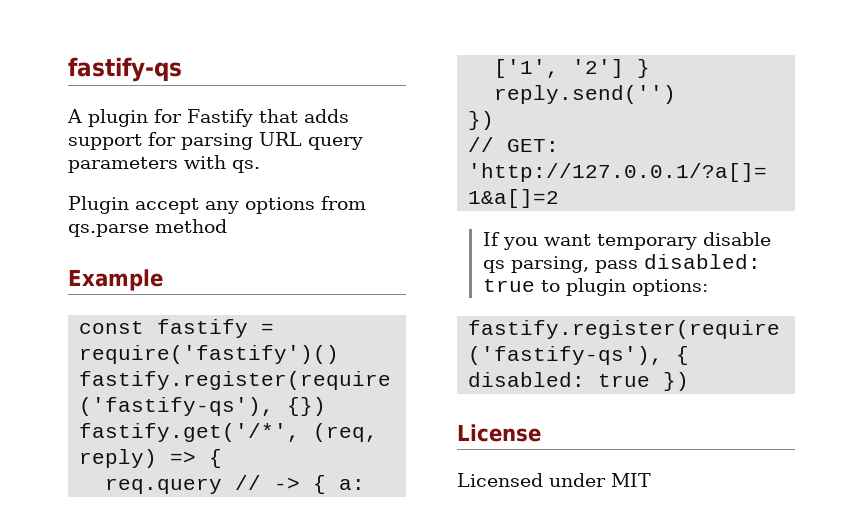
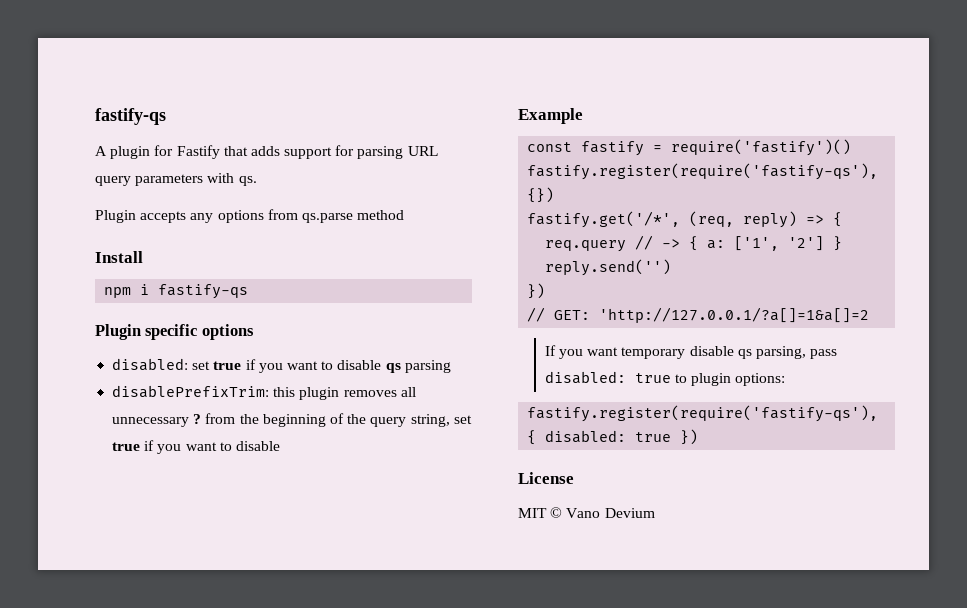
[135,198,199,214] accept -> [140,211,187,223] accepts
(227, 226) none -> [95,251,143,263] [104,284,249,299] [95,324,254,340] [112,358,451,373] [112,385,416,400] [112,413,472,427] [112,440,280,454] // Install // npm i fastify-qs // Plugin specific options // disabled: set true if you want to disable qs parsing // disablePrefixTrim: this plugin removes all unnecessary ? from the beginning of the query string, set true if you want to disable
[457,473,651,487] Licensed under MIT -> [518,507,655,518] MIT © Vano Devium

